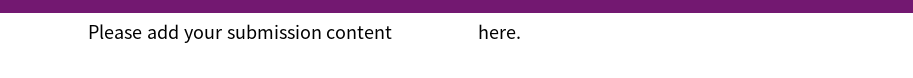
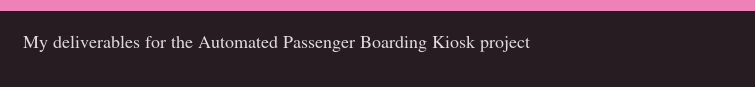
[88,24,521,43] Please add your submission content here. -> [23,35,531,52] My deliverables for the Automated Passenger Boarding Kiosk project

